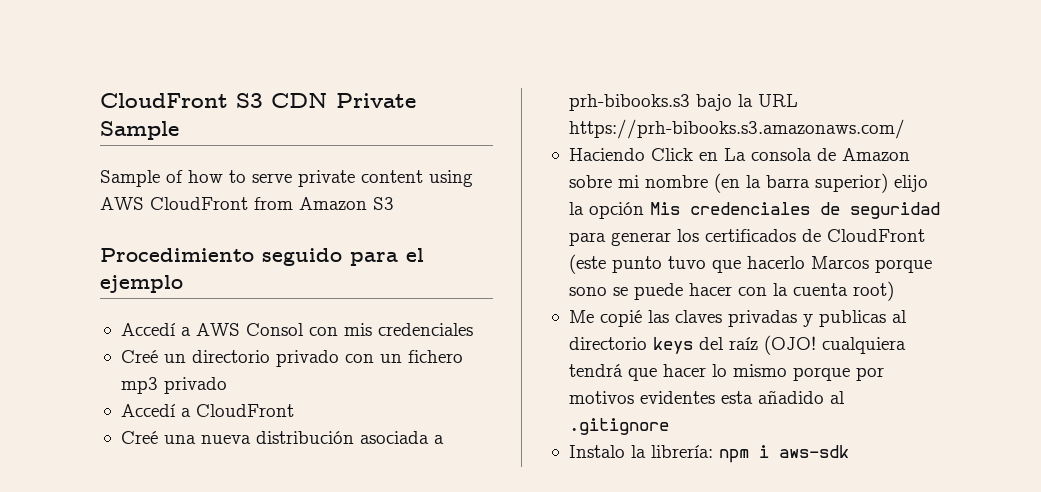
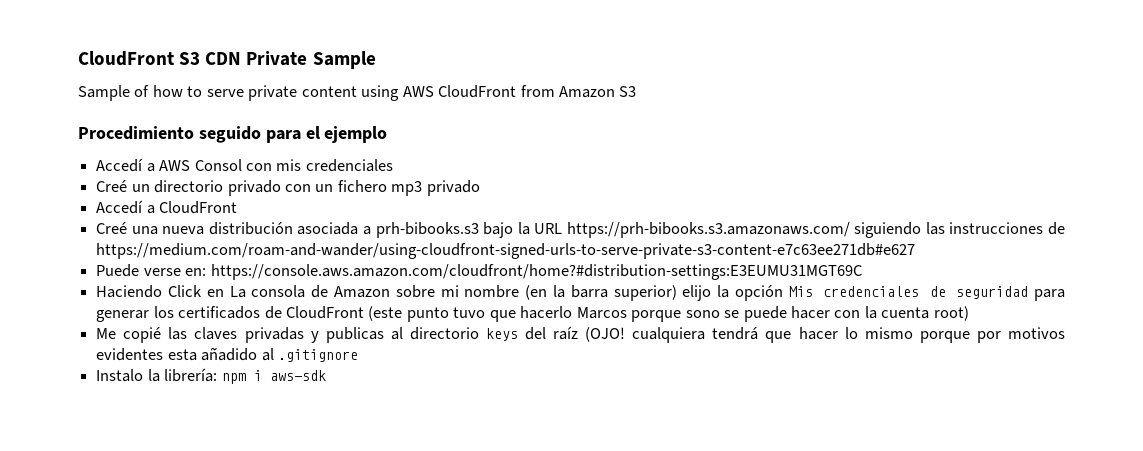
(905, 129) none -> [854,222,1066,238] [96,243,916,259] [96,264,862,280] siguiendo las instrucciones de https://medium.com/roam-and-wander/using-cloudfront-signed-urls-to-serve-private-s3-content-e7c63ee271db#e627 // Puede verse en: https://console.aws.amazon.com/cloudfront/home?#distribution-settings:E3EUMU31MGT69C

